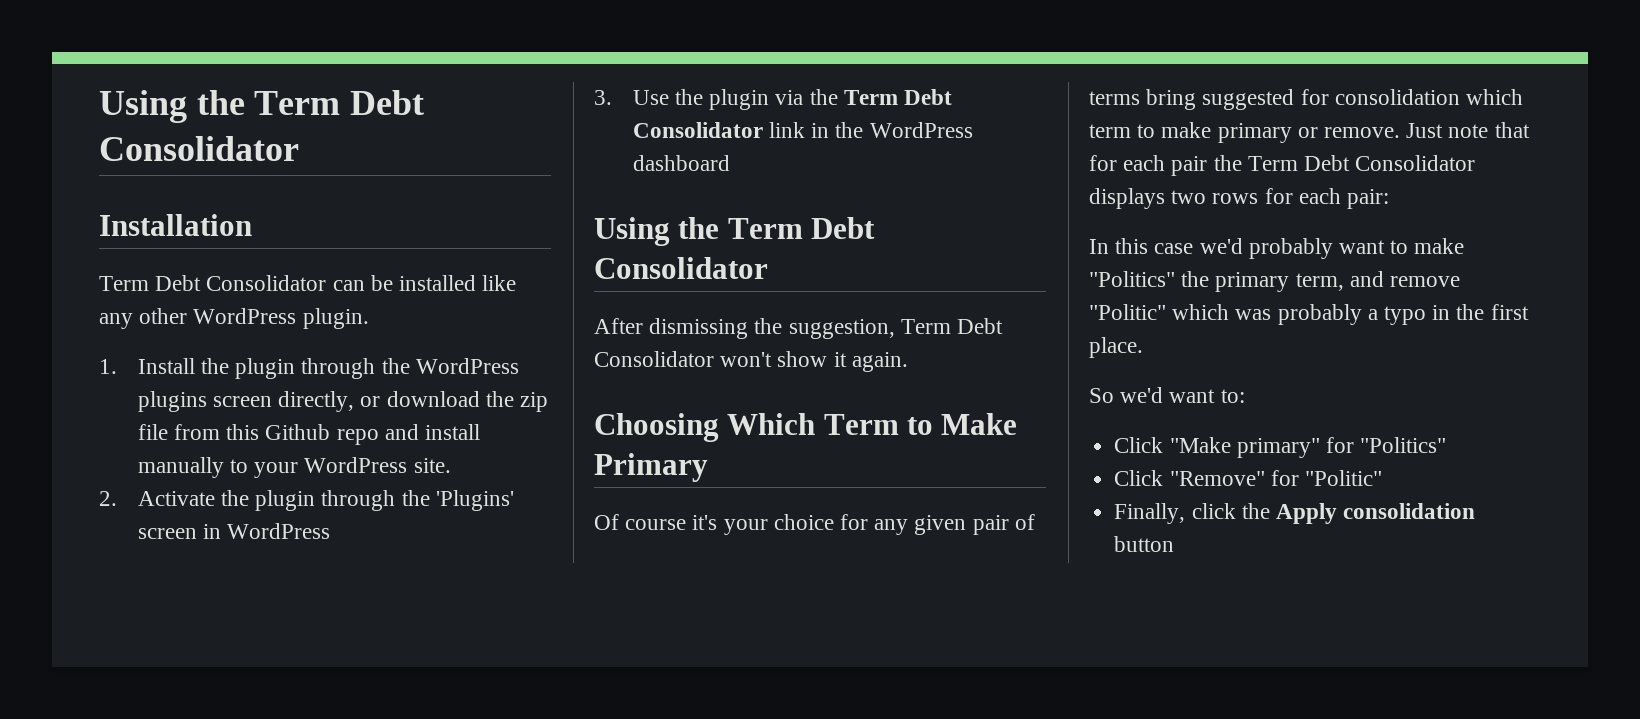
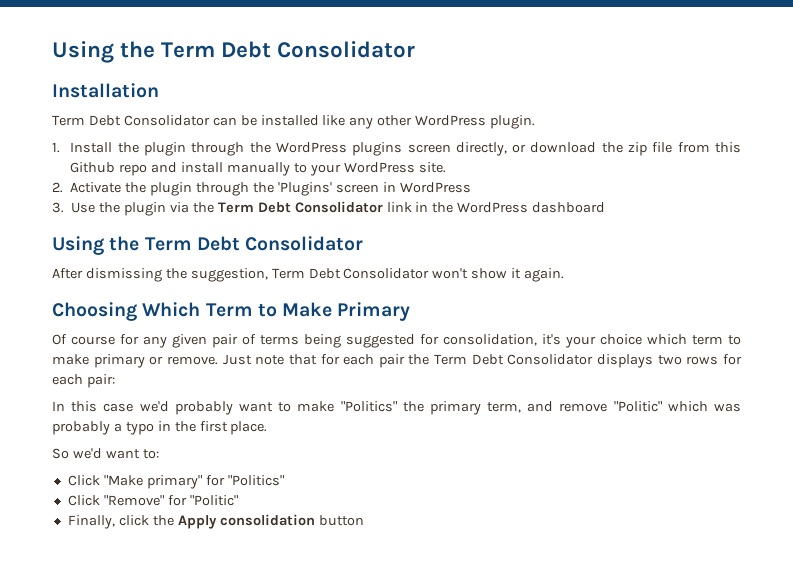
[692,514,834,535] it's your choice -> (115, 340) none
[1146,89,1197,110] bring -> [304,334,341,348] being
[1334,89,1460,105] consolidation -> [443,334,642,348] consolidation, it's your choice

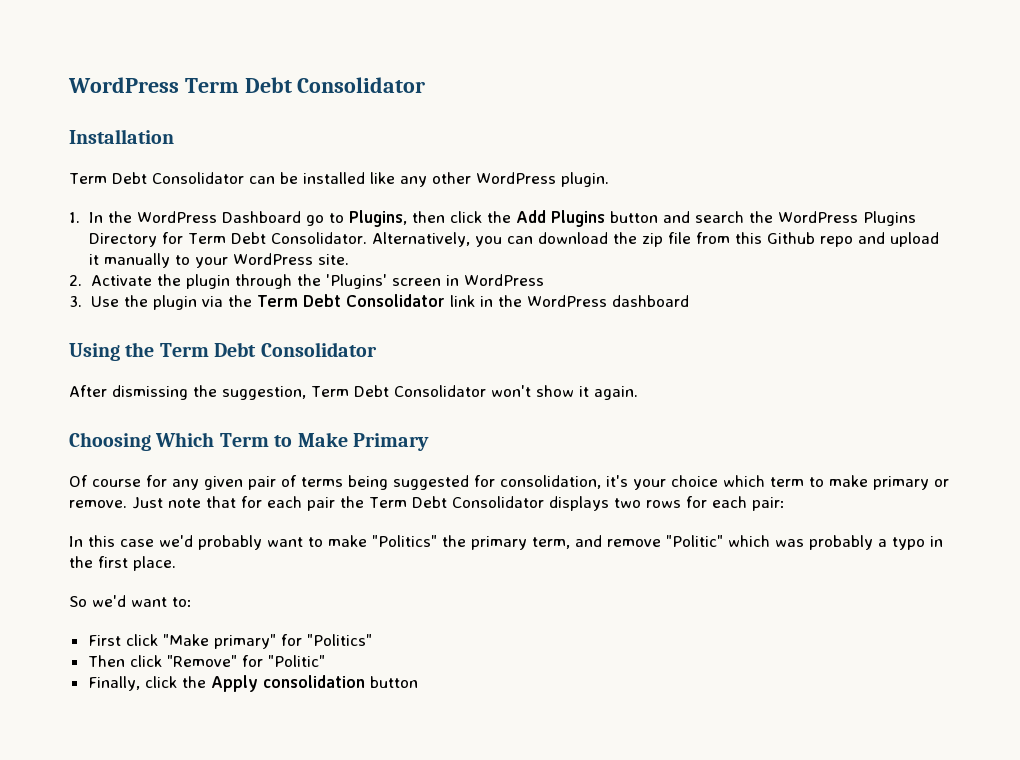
[52,41,156,63] Using the -> [68,77,179,93] WordPress
[70,142,527,156] Install the plugin through the WordPress plugins screen directly, or -> [88,210,916,227] [88,232,533,247] In the WordPress Dashboard go to Plugins, then click the Add Plugins button and search the WordPress Plugins Directory for Term Debt Consolidator. Alternatively, you can
[181,162,224,173] install -> [889,232,939,247] [88,254,99,265] upload it
[67,475,100,486] Click -> [87,634,158,646] First click
[67,495,100,506] Click -> [87,655,162,667] Then click

